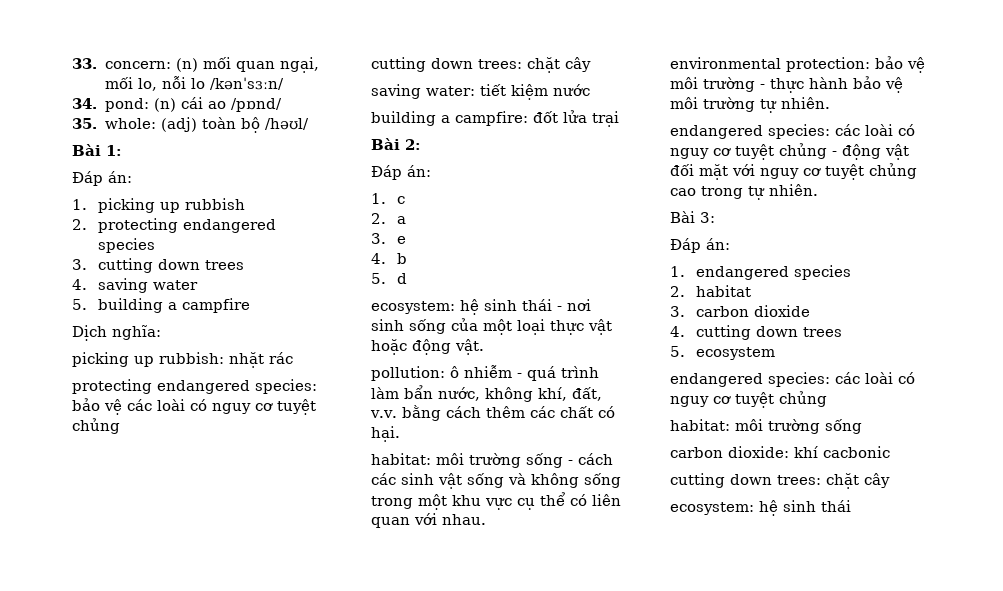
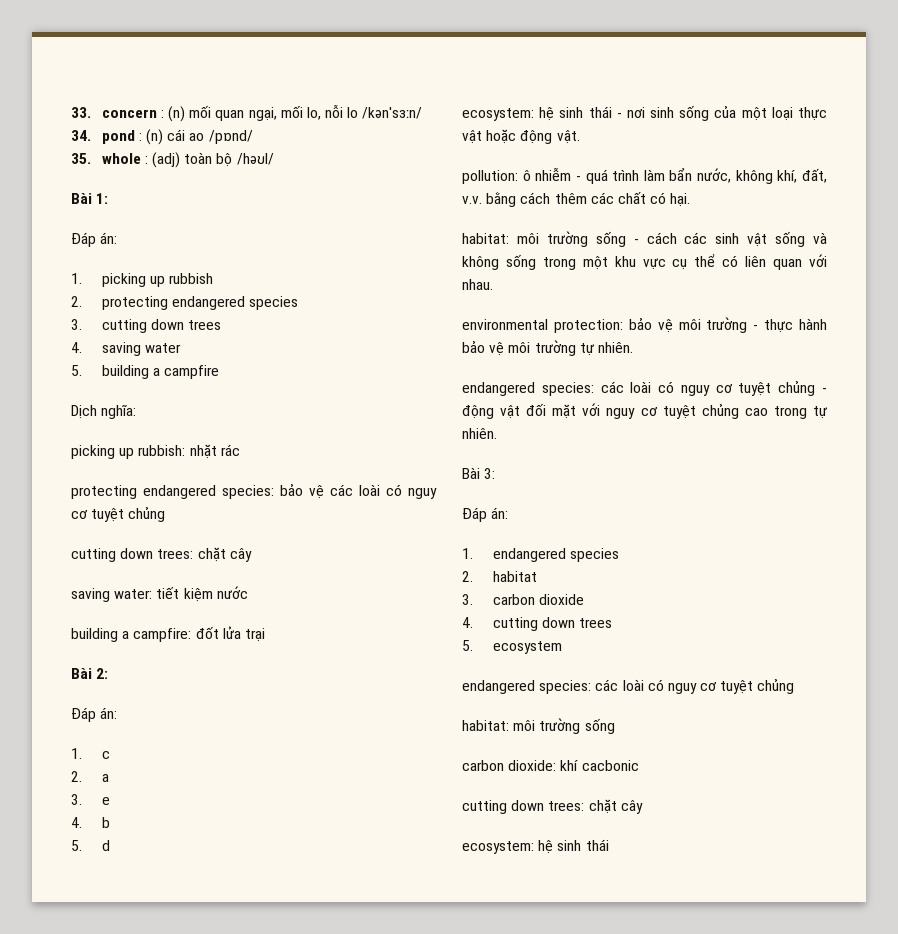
[104,61,171,69] concern: -> [101,109,164,118] concern :
[104,98,149,112] pond: -> [101,130,142,144] pond :
[104,118,156,129] whole: -> [101,153,148,164] whole :

